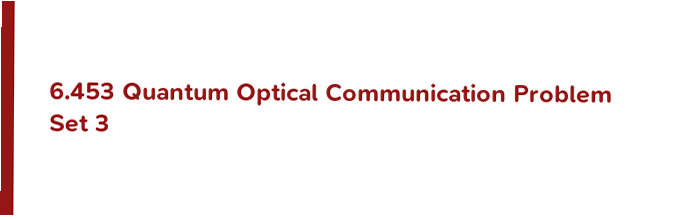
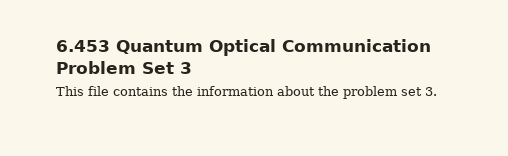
(110, 123) none -> [56,86,437,99] // This file contains the information about the problem set 3.

